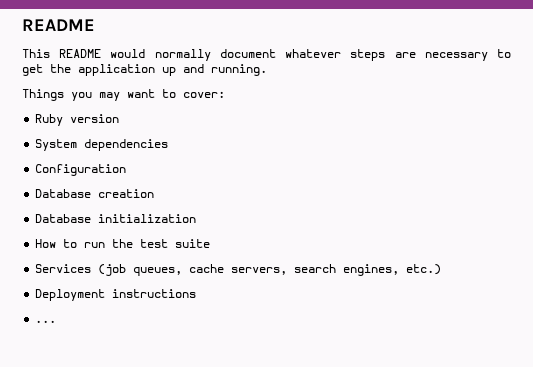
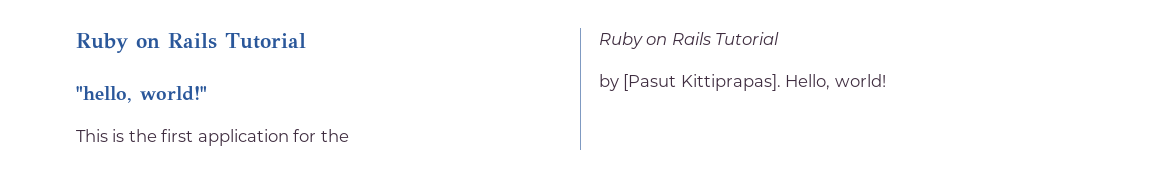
[22,19,95,31] [22,49,512,61] [22,64,267,76] [22,89,225,101] [35,114,120,126] [35,139,169,151] [35,164,127,176] [35,189,155,198] [35,214,197,223] [35,239,211,248] [35,264,442,276] [35,289,197,301] [35,320,57,323] README // This README would normally document whatever steps are necessary to get the application up and running. // Things you may want to cover: // Ruby version // System dependencies // Configuration // Database creation // Database initialization // How to run the test suite // Services (job queues, cache servers, search engines, etc.) // Deployment instructions // ... -> [76,33,306,53] [76,86,207,103] [76,129,349,146] [599,32,780,49] [599,74,886,91] Ruby on Rails Tutorial // "hello, world!" // This is the first application for the // Ruby on Rails Tutorial // by [Pasut Kittiprapas]. Hello, world!

